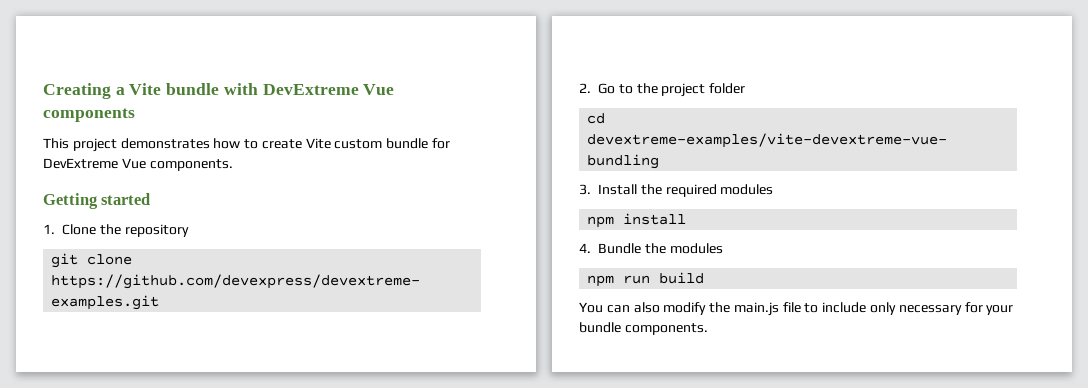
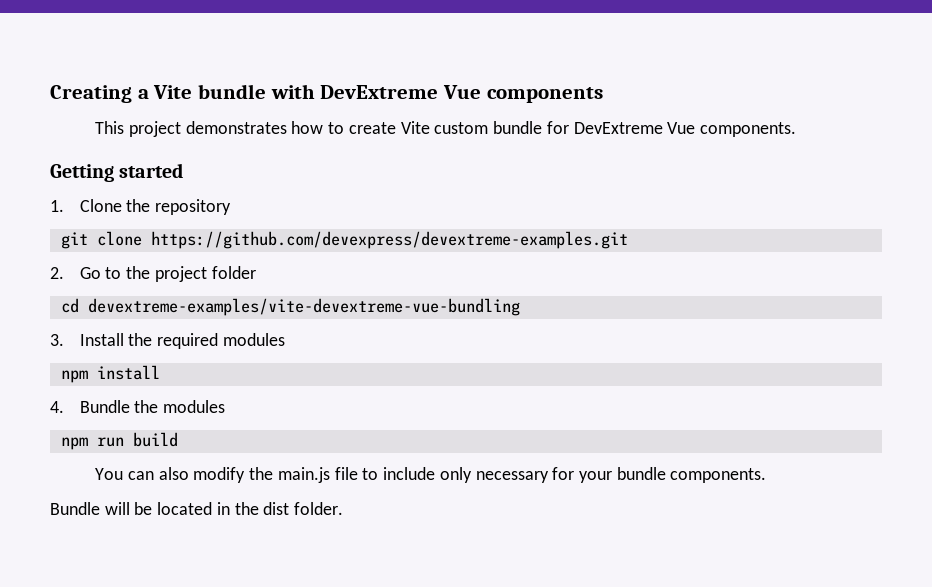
(708, 329) none -> [50,502,344,515] // Bundle will be located in the dist folder.

